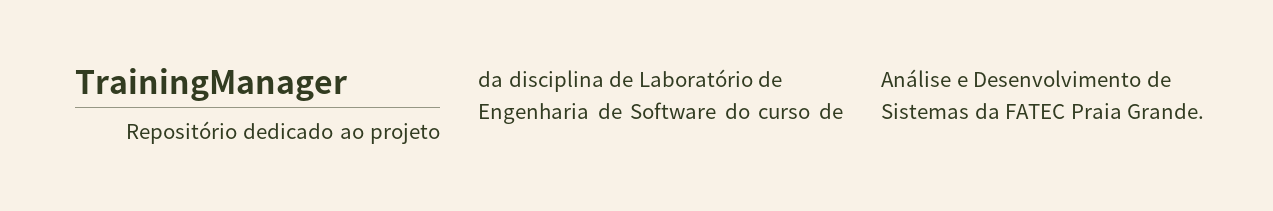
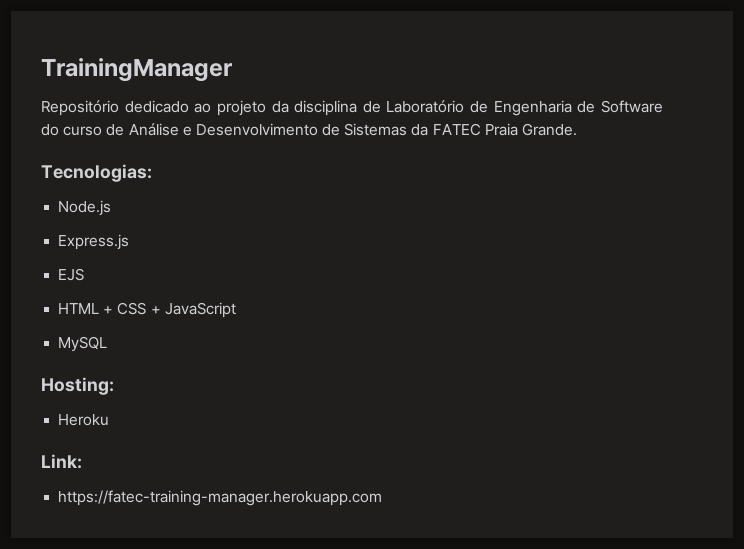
(1205, 111) none -> [41,164,152,182] [58,200,112,216] [58,234,130,250] [58,268,85,281] [58,302,236,318] [58,336,108,352] [41,377,114,395] [58,414,110,426] [41,454,82,469] [58,490,383,506] // Tecnologias: // Node.js // Express.js // EJS // HTML + CSS + JavaScript // MySQL // Hosting: // Heroku // Link: // https://fatec-training-manager.herokuapp.com

